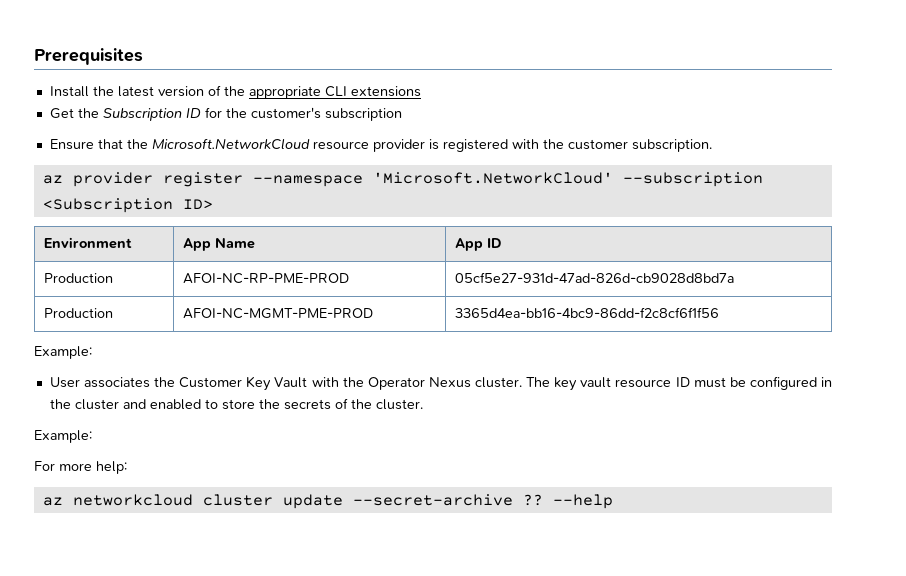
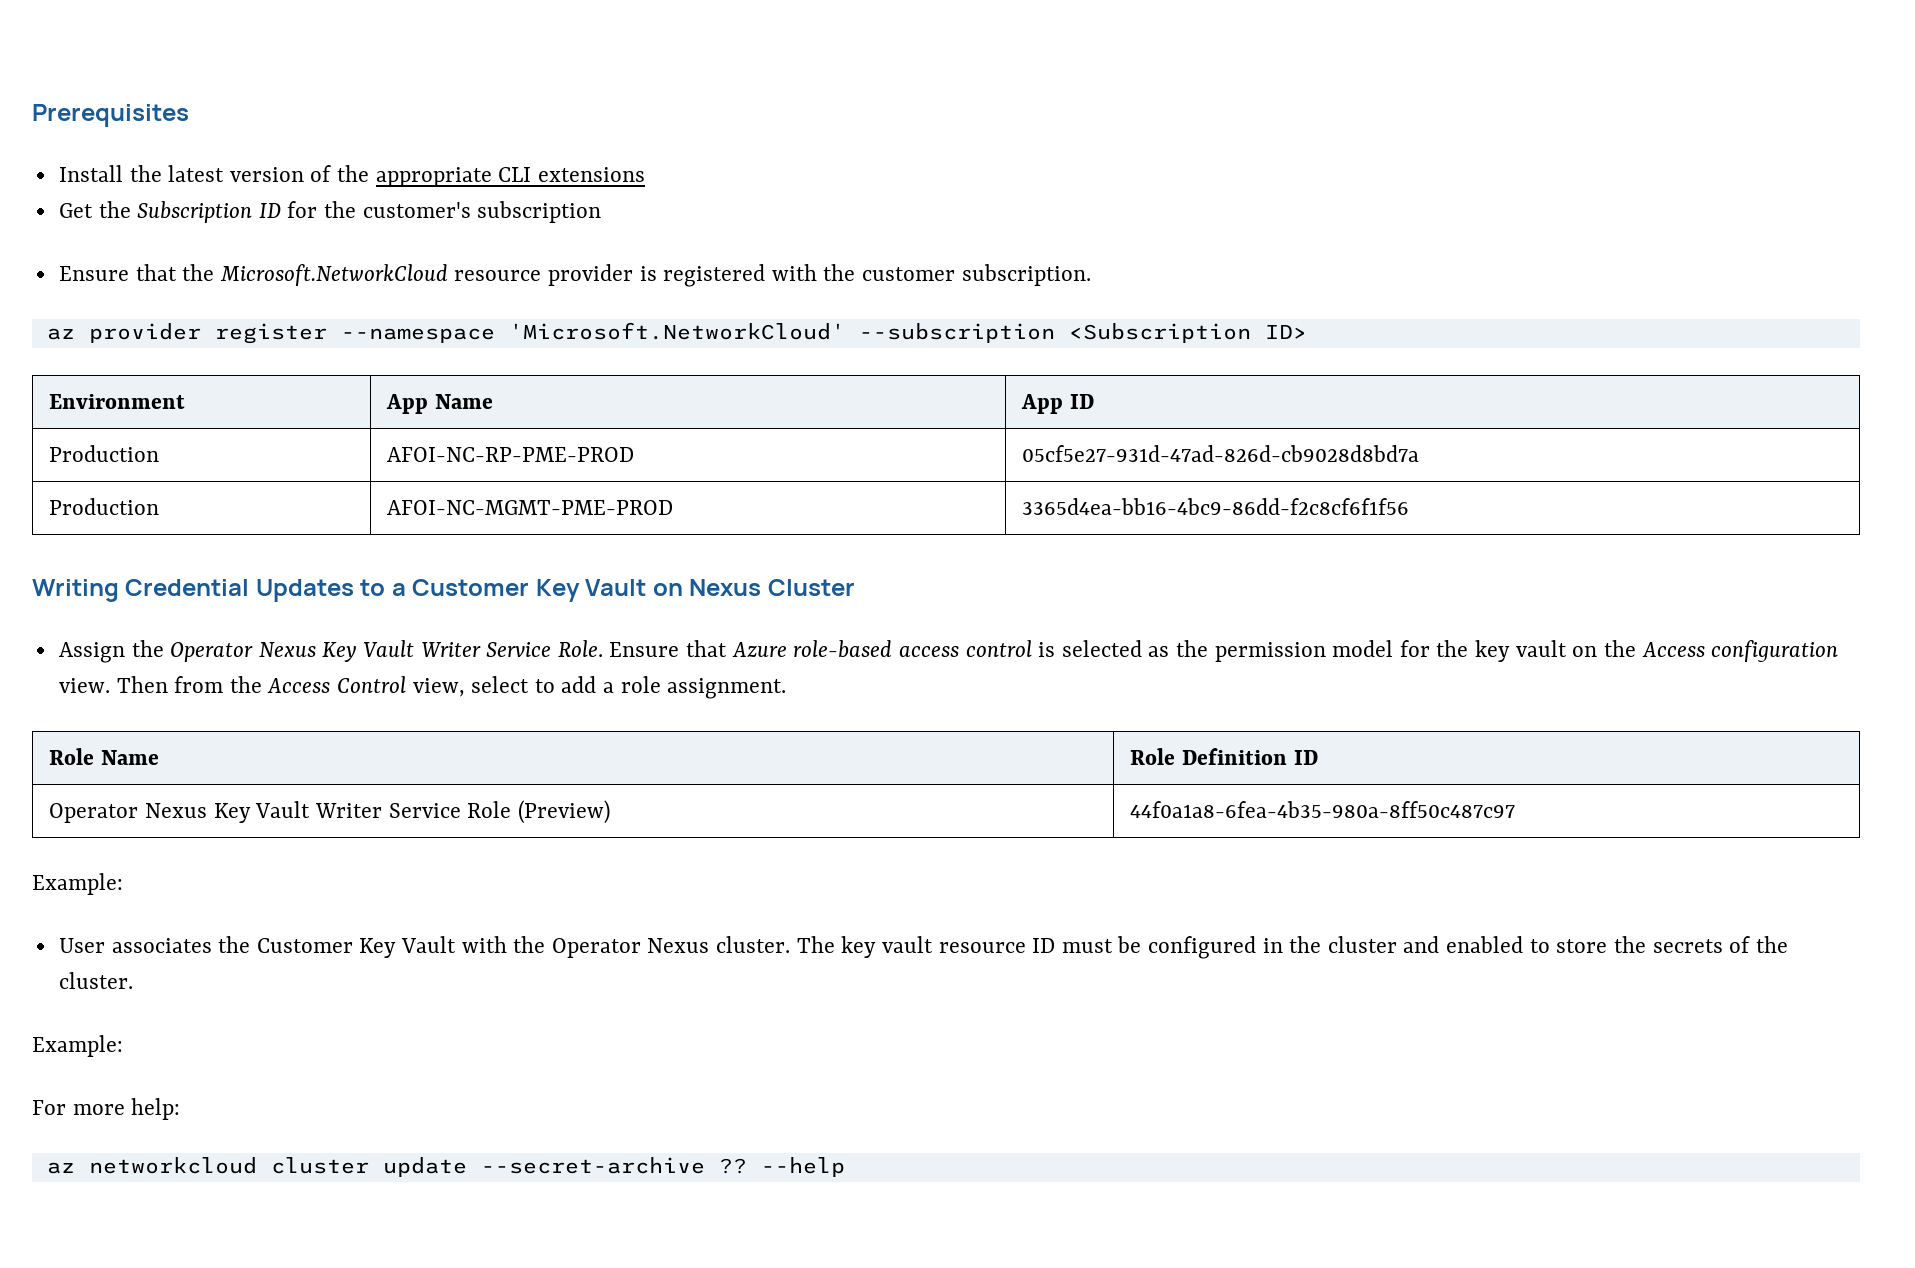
(720, 312) none -> [32,579,855,602] [58,640,1839,663] [58,676,787,699] [49,748,160,765] [1130,748,1318,765] [49,800,610,824] [1130,801,1516,818] // Writing Credential Updates to a Customer Key Vault on Nexus Cluster // Assign the Operator Nexus Key Vault Writer Service Role. Ensure that Azure role-based access control is selected as the permission model for the key vault on the Access configuration view. Then from the Access Control view, select to add a role assignment. // Role Name | Role Definition ID // Operator Nexus Key Vault Writer Service Role (Preview) | 44f0a1a8-6fea-4b35-980a-8ff50c487c97

